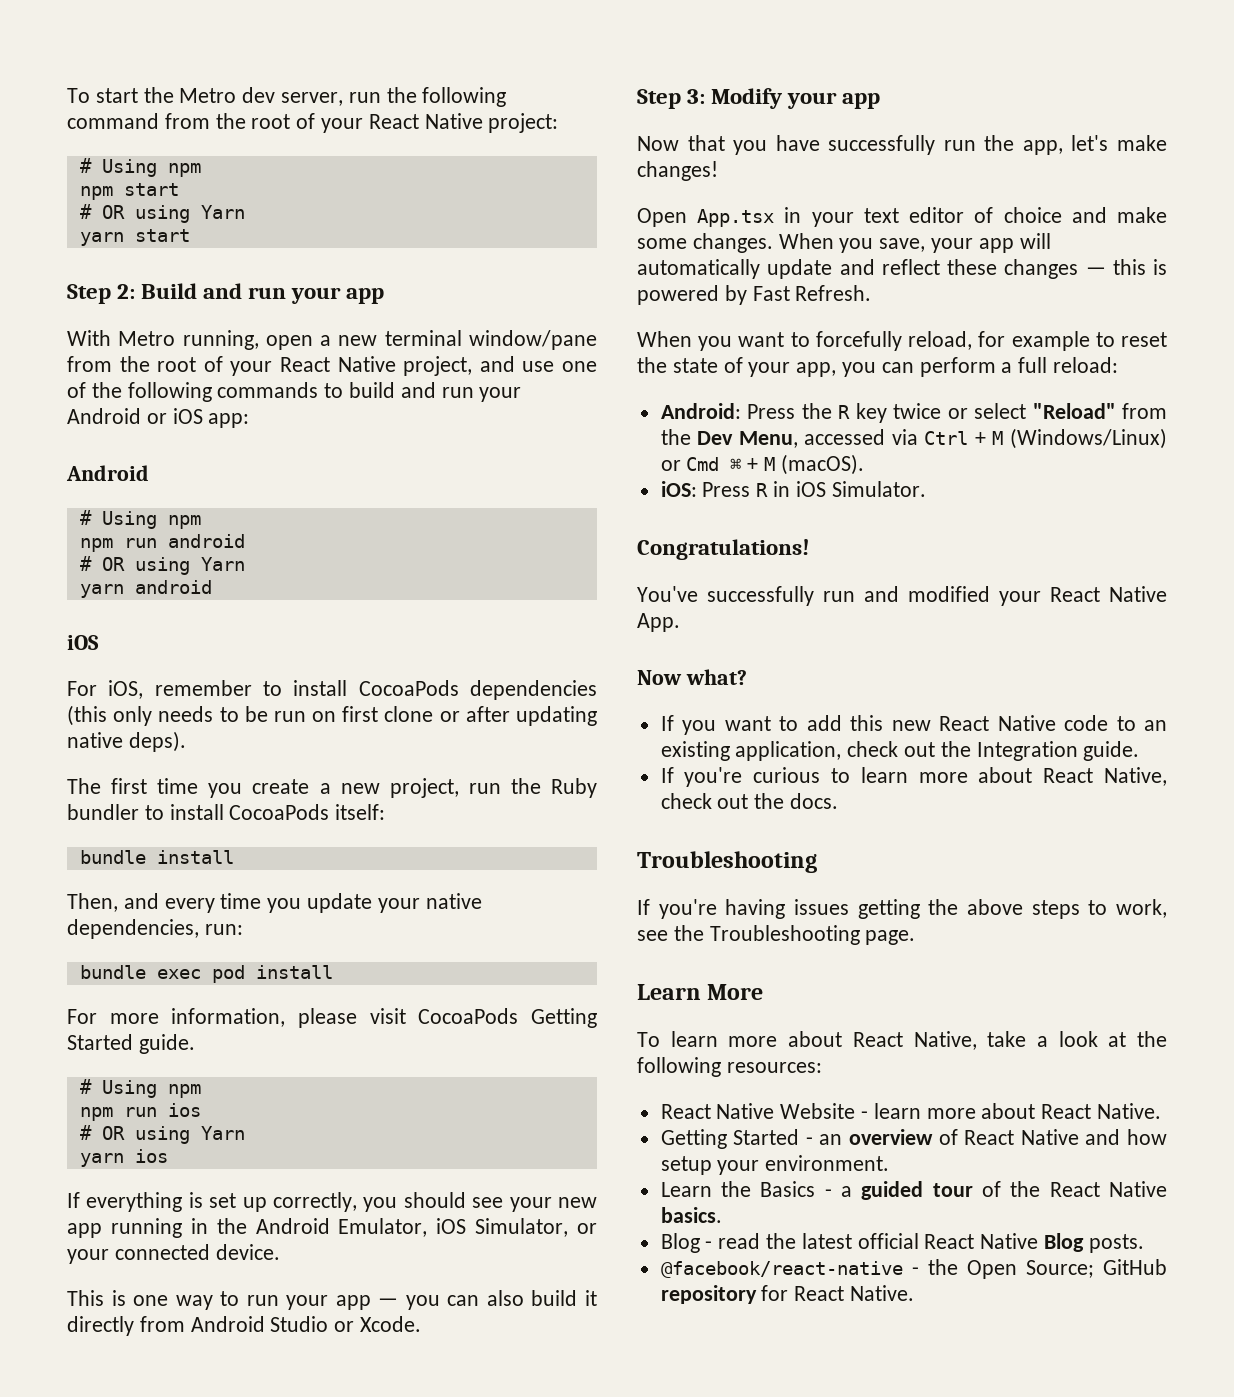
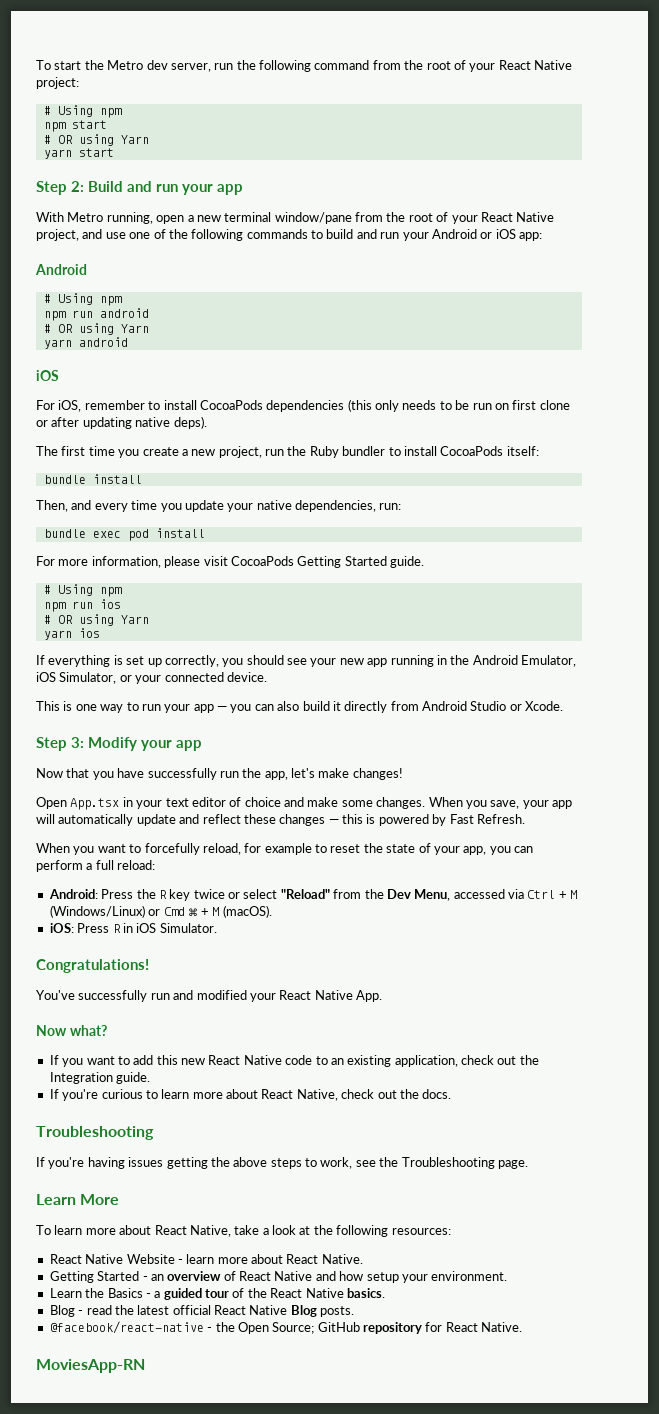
(915, 1293) none -> [36,1359,145,1373] // MoviesApp-RN

